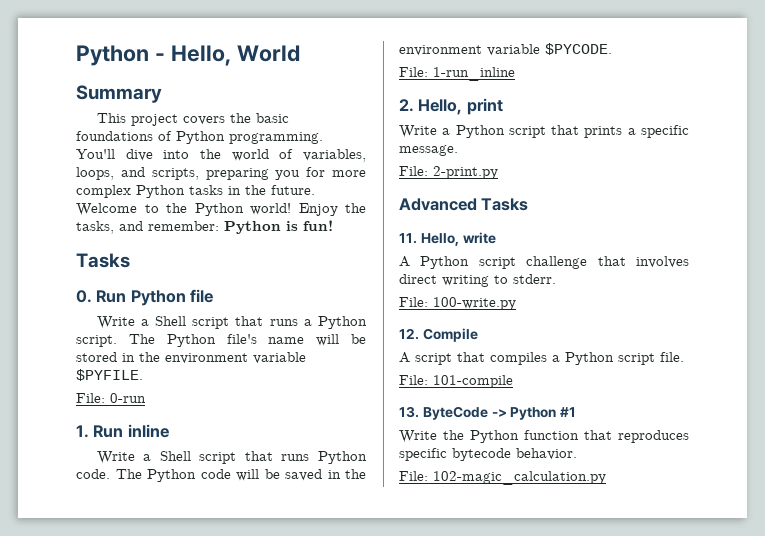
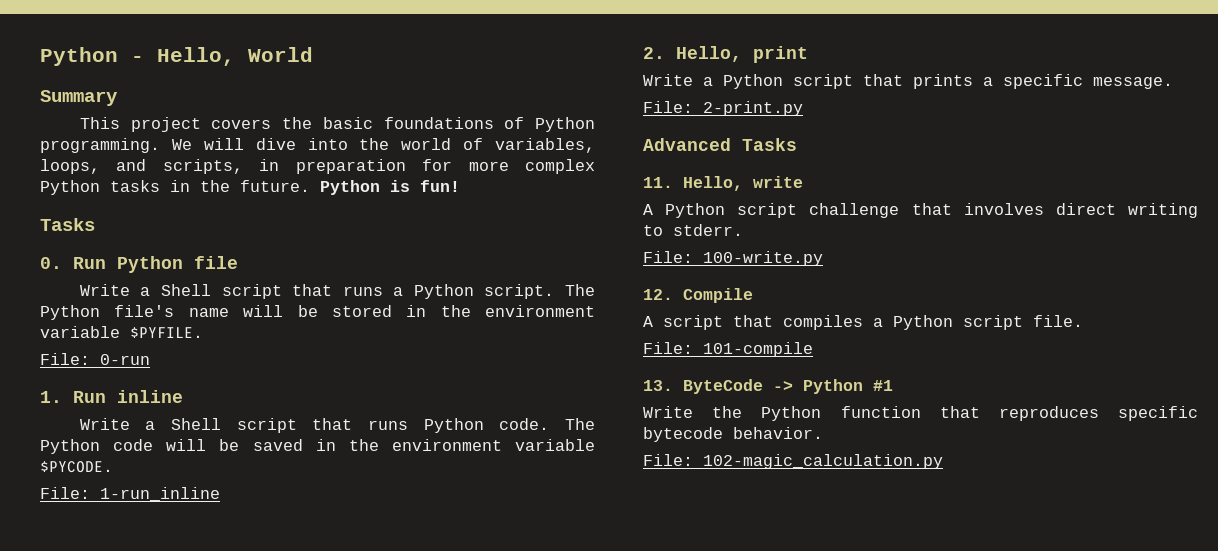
[76,149,115,159] You'll -> [171,138,244,150] We will
[205,168,301,180] preparing you -> [259,159,406,174] in preparation
[76,203,366,216] [76,221,219,234] Welcome to the Python world! Enjoy the tasks, and remember: -> (310, 186) none

